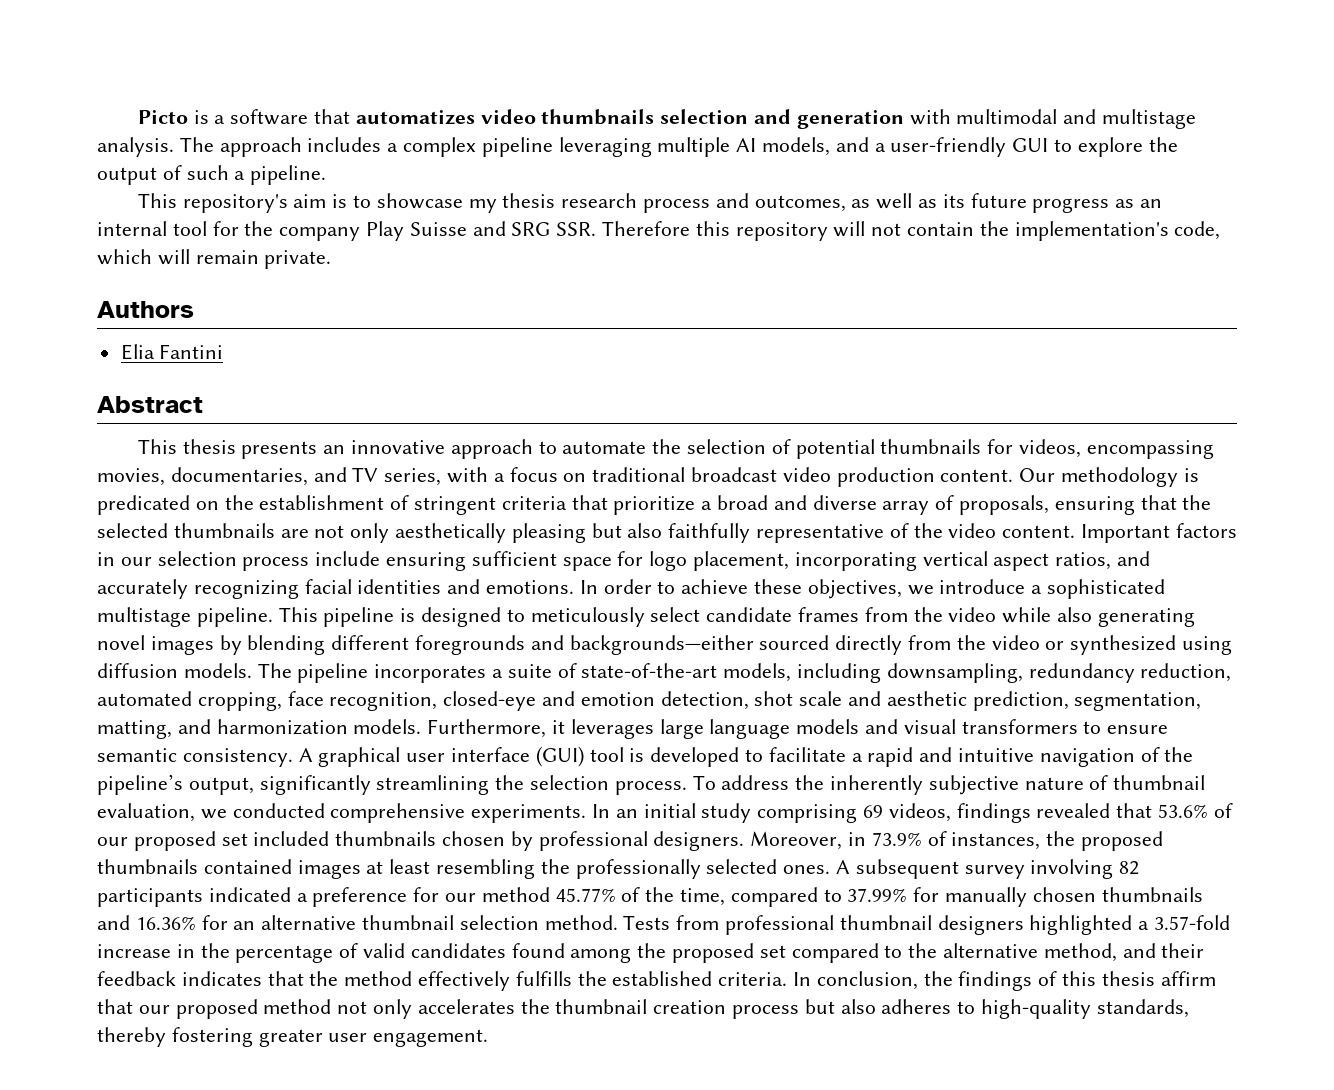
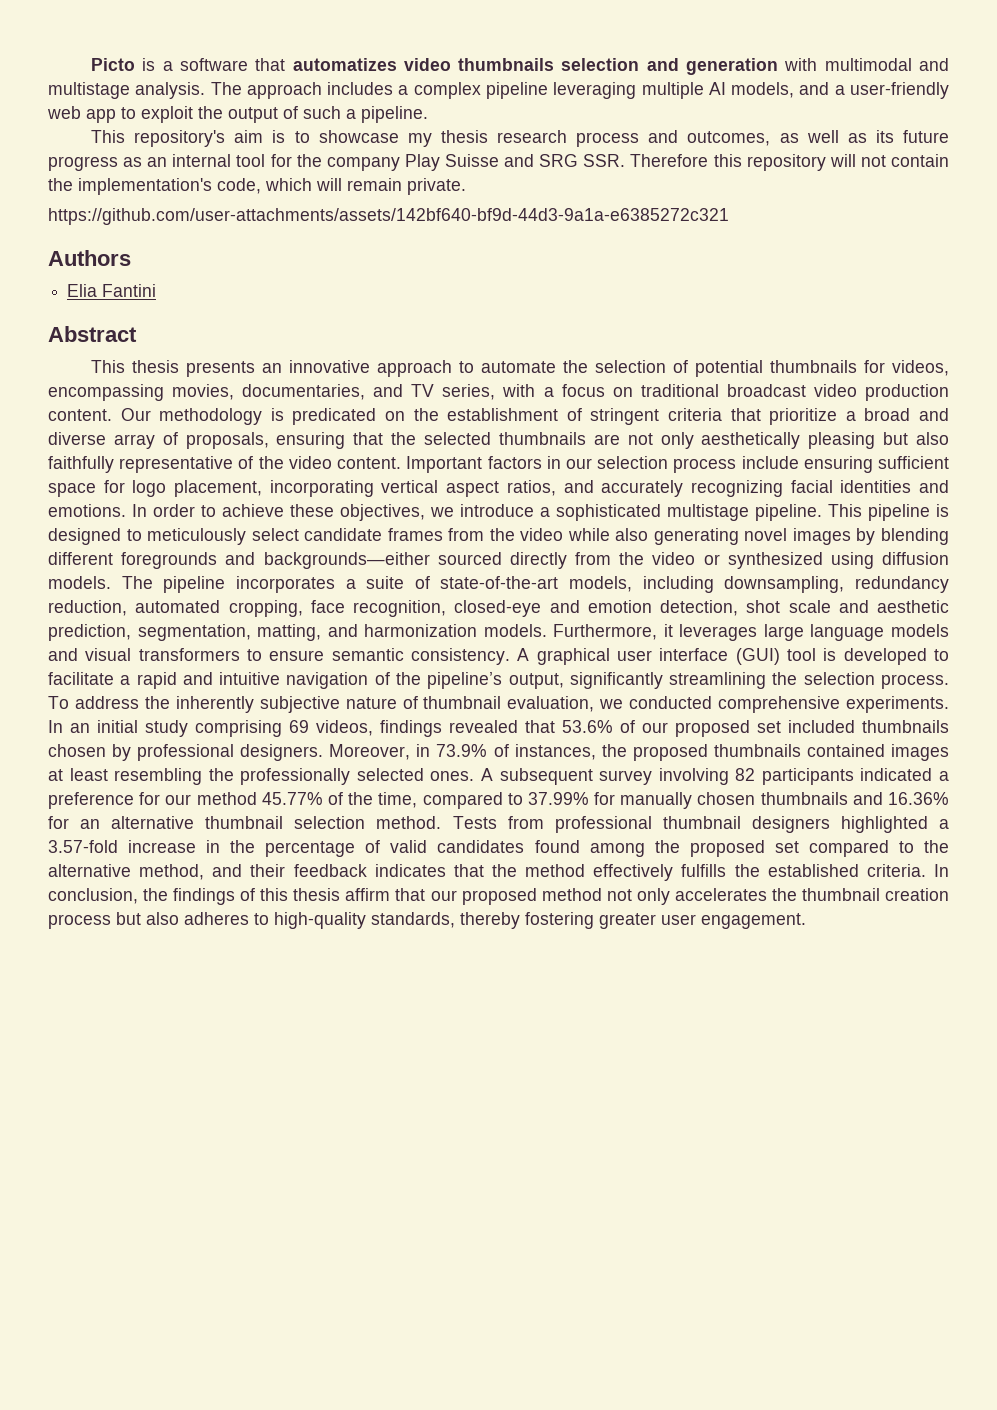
[1012,137,1143,157] GUI to explore -> [47,106,193,123] web app to exploit
(332, 259) none -> [48,208,729,225] // https://github.com/user-attachments/assets/142bf640-bf9d-44d3-9a1a-e6385272c321

